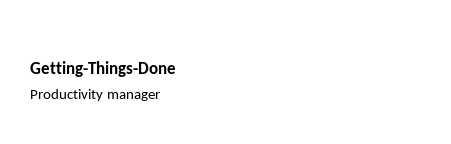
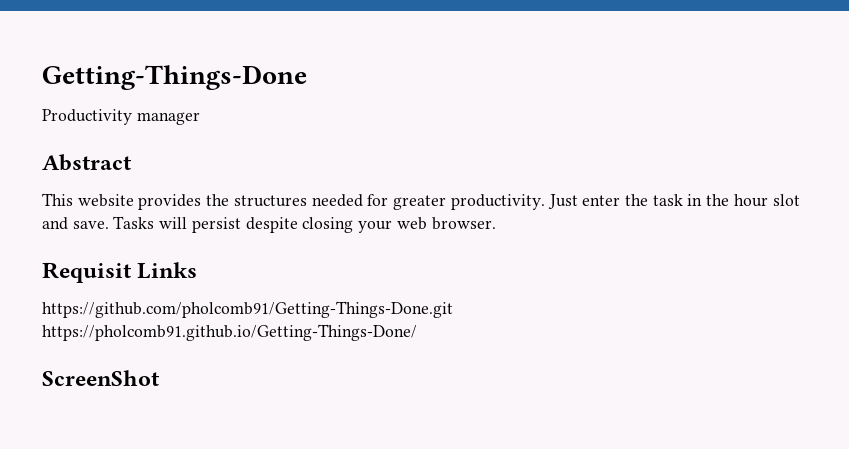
(160, 96) none -> [42,154,132,171] [42,193,800,210] [42,216,496,233] [42,262,198,283] [42,301,453,318] [42,324,417,341] [42,370,160,386] // Abstract // This website provides the structures needed for greater productivity. Just enter the task in the hour slot and save. Tasks will persist despite closing your web browser. // Requisit Links // https://github.com/pholcomb91/Getting-Things-Done.git https://pholcomb91.github.io/Getting-Things-Done/ // ScreenShot

